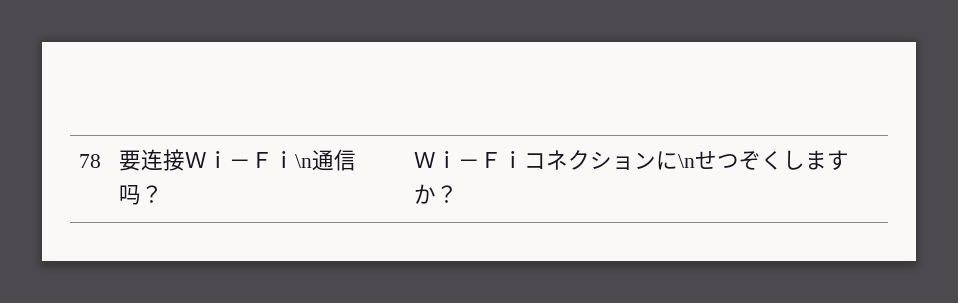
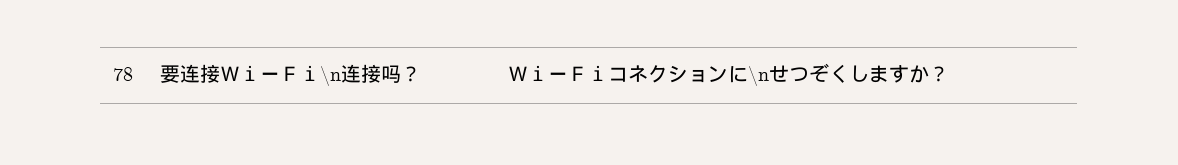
[228,159,251,168] － -> [260,72,281,81] ー
[311,149,356,171] 通信 -> [341,64,382,83] 连接
[457,159,480,168] － -> [548,72,569,81] ー

